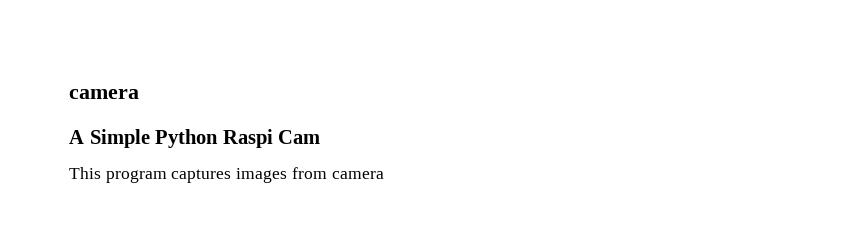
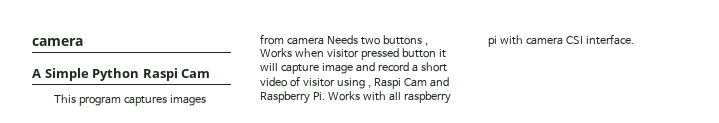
(384, 175) none -> [326,35,428,46] [260,48,446,60] [260,62,447,74] [260,76,449,89] [260,91,451,104] [488,34,634,47] Needs two buttons , Works when visitor pressed button it will capture image and record a short video of visitor using , Raspi Cam and Raspberry Pi. Works with all raspberry pi with camera CSI interface.

